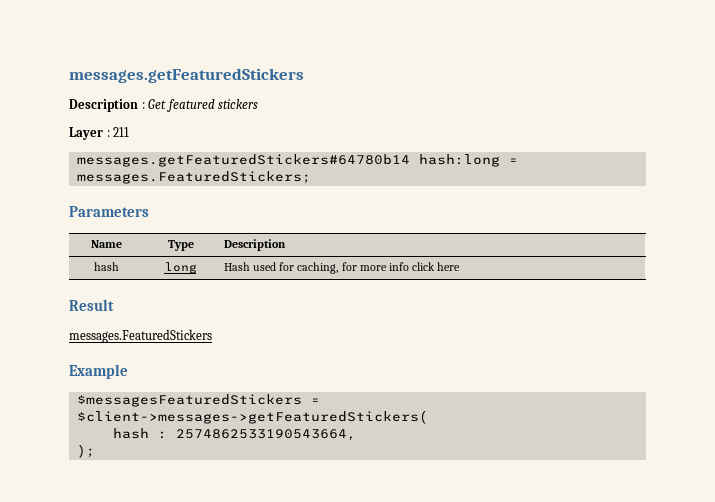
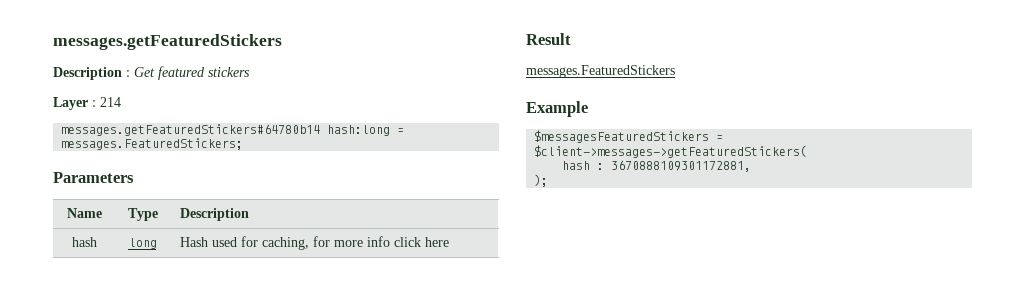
[113,127,130,137] 211 -> [100,97,121,107] 214
[175,429,356,441] 2574862533190543664, -> [611,160,752,172] 3670888109301172881,

